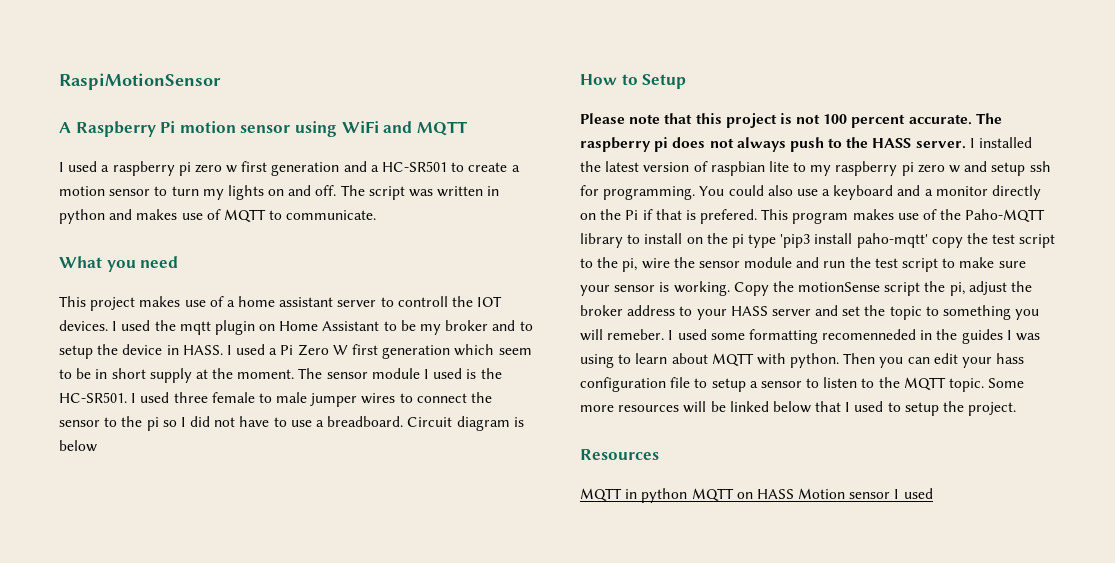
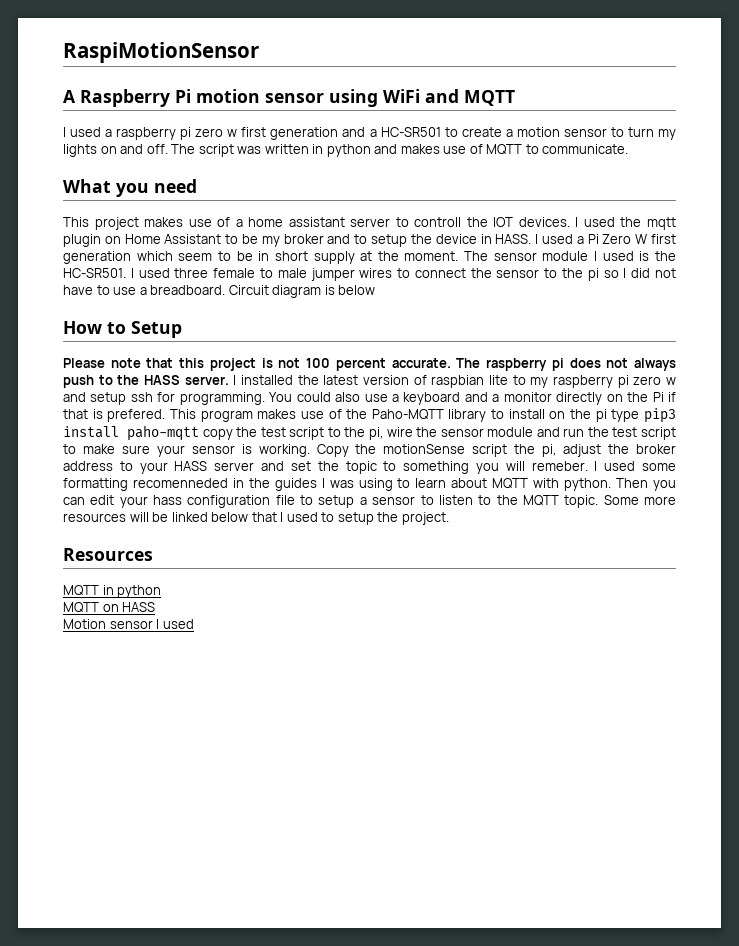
[780,233,928,248] 'pip3 install paho-mqtt' -> [643,408,676,423] [63,425,200,441] pip3 install paho-mqtt
(688, 495) none -> (162, 591) //
(794, 494) none -> (156, 607) //

